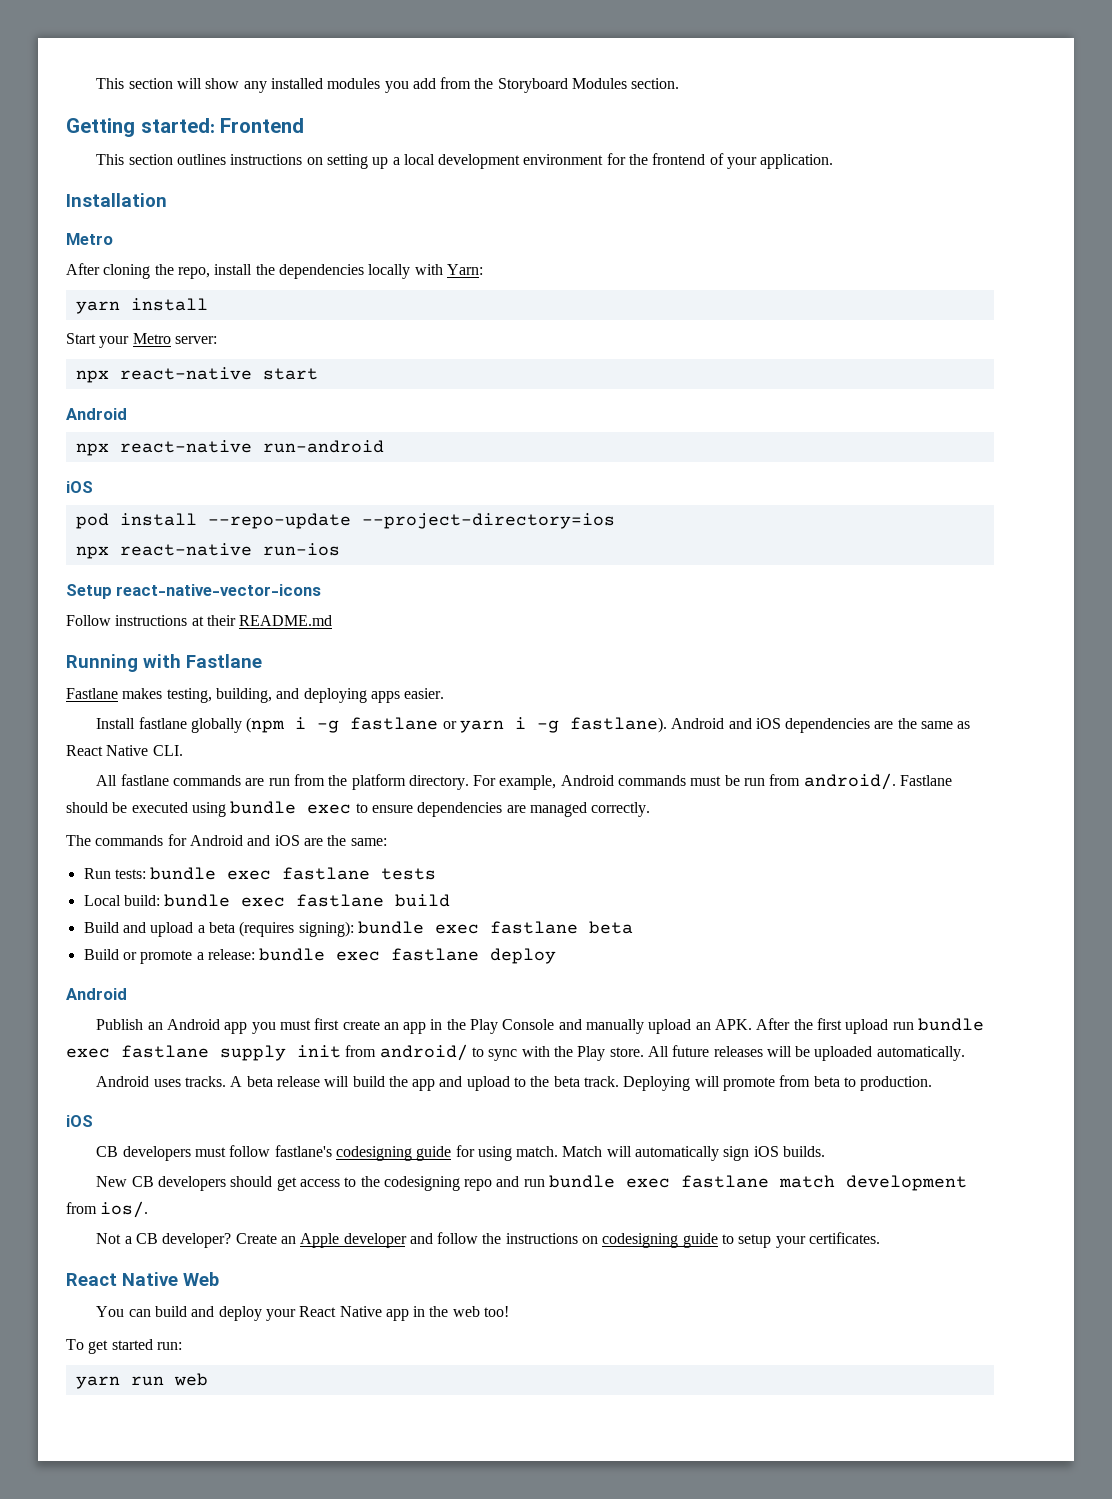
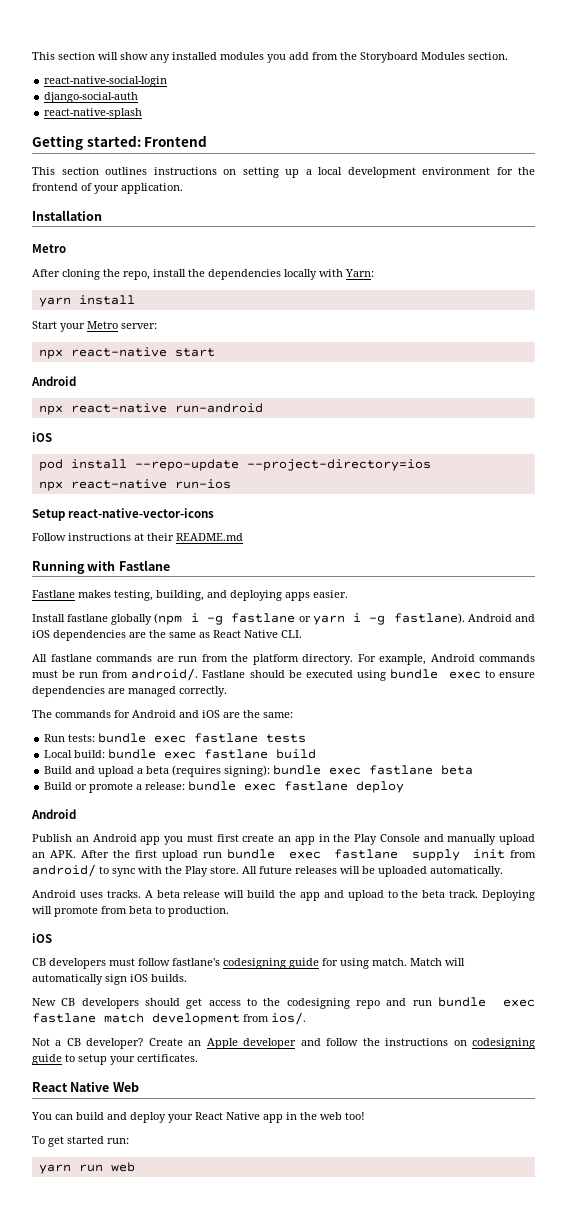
(680, 83) none -> [44,76,168,87] [44,92,139,103] [44,108,143,119] // react-native-social-login // django-social-auth // react-native-splash

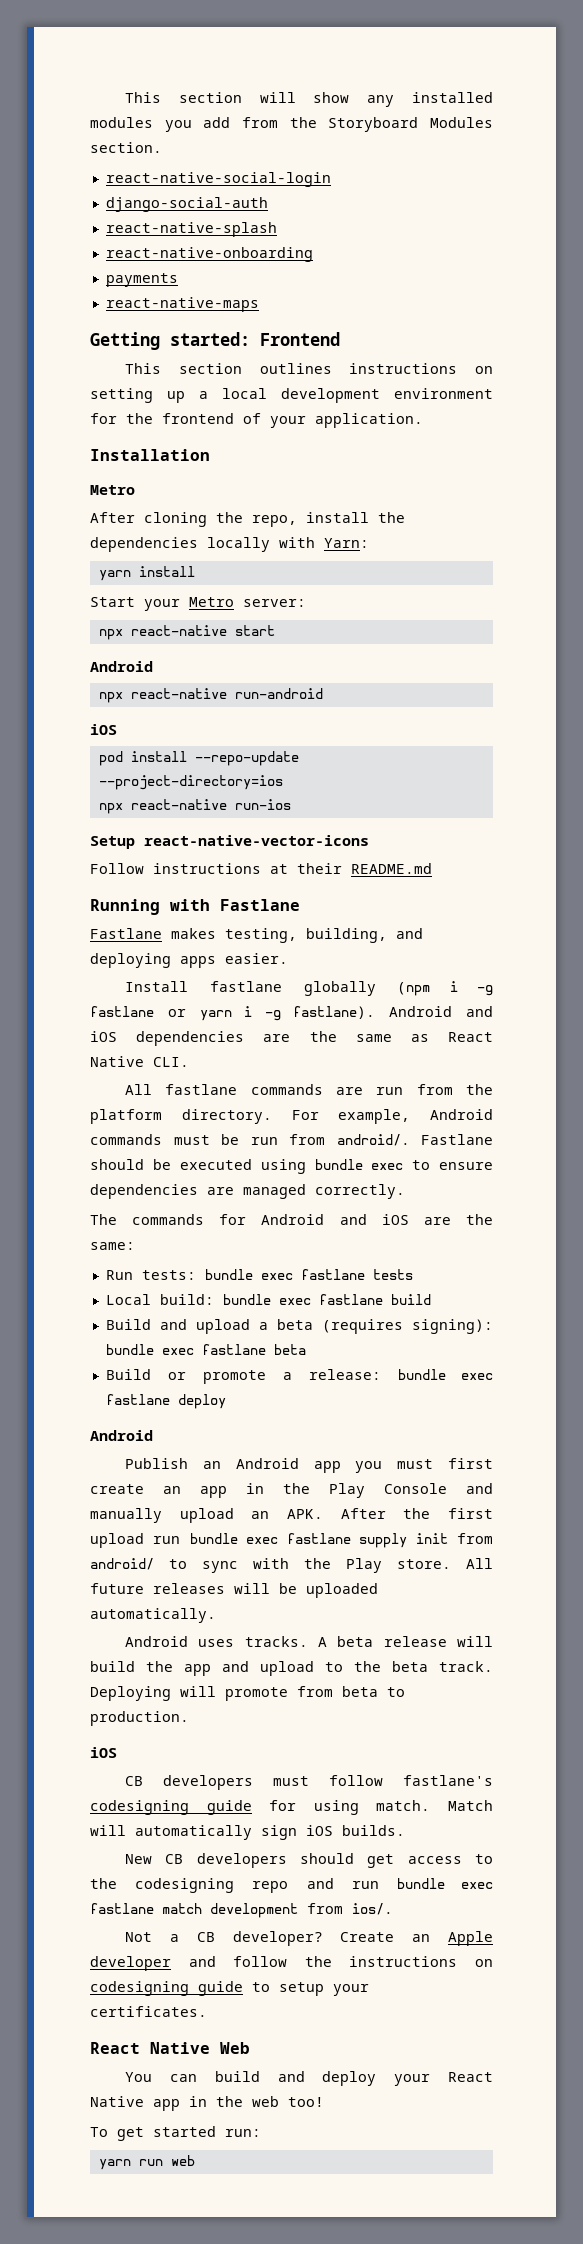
(143, 113) none -> [105,247,313,262] [105,273,178,287] [105,297,259,312] // react-native-onboarding // payments // react-native-maps

